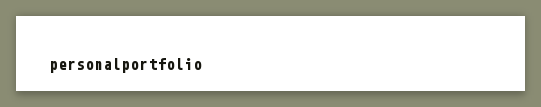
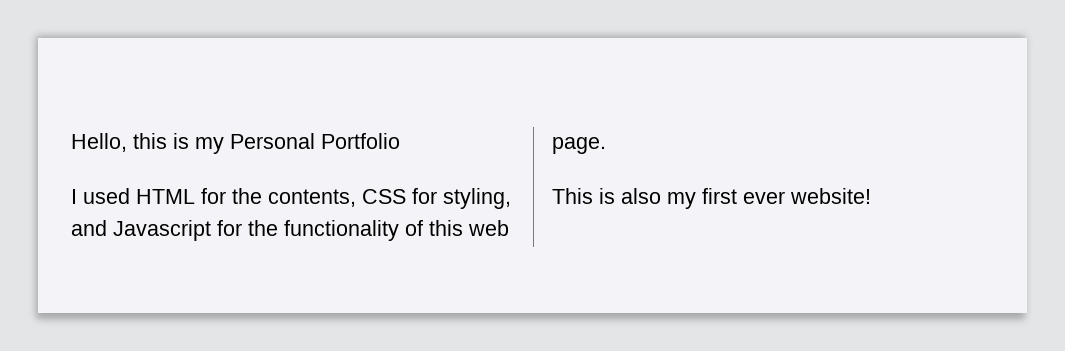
[49,58,202,73] personalportfolio -> [71,133,400,154] [71,188,511,209] [71,220,509,241] [552,137,606,154] [552,188,871,209] Hello, this is my Personal Portfolio // I used HTML for the contents, CSS for styling, and Javascript for the functionality of this web page. // This is also my first ever website!

